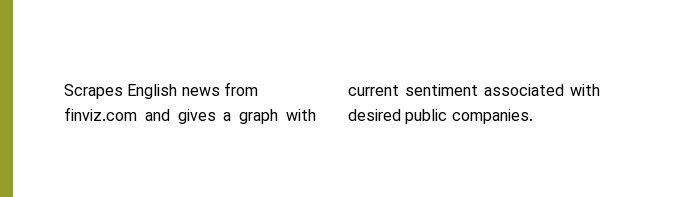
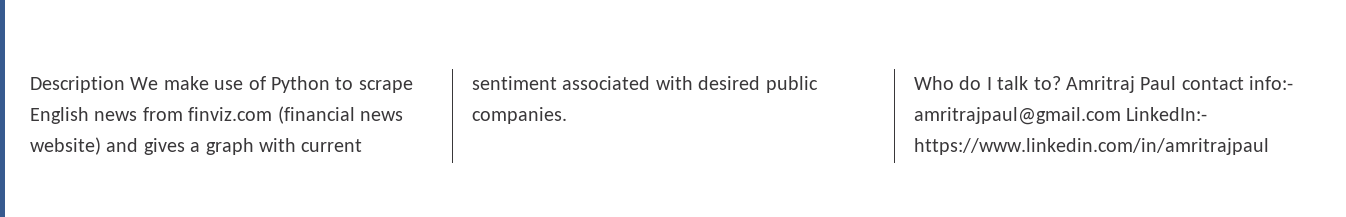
[64,84,123,99] Scrapes -> [30,76,413,93] Description We make use of Python to scrape
(137, 114) none -> [277,106,403,124] [30,137,101,155] (financial news website)
(533, 116) none -> [914,76,1294,93] [914,107,1208,125] [914,138,1269,155] // Who do I talk to? Amritraj Paul contact info:- amritrajpaul@gmail.com LinkedIn:- https://www.linkedin.com/in/amritrajpaul

